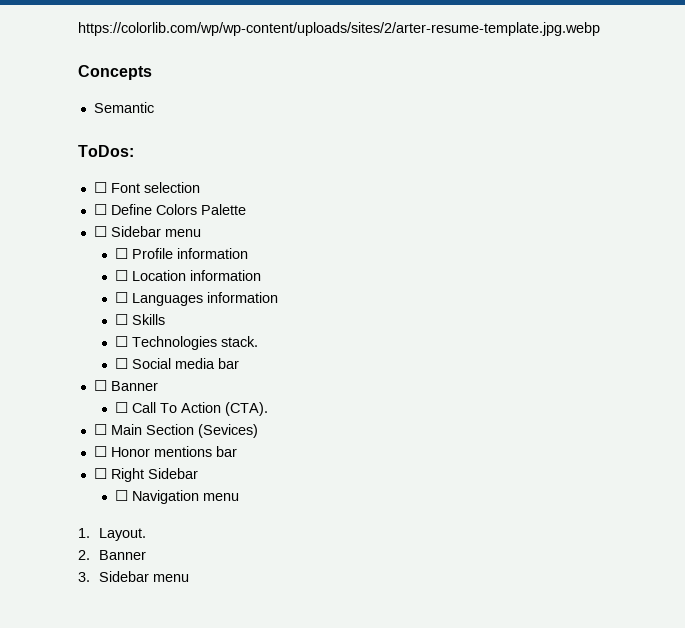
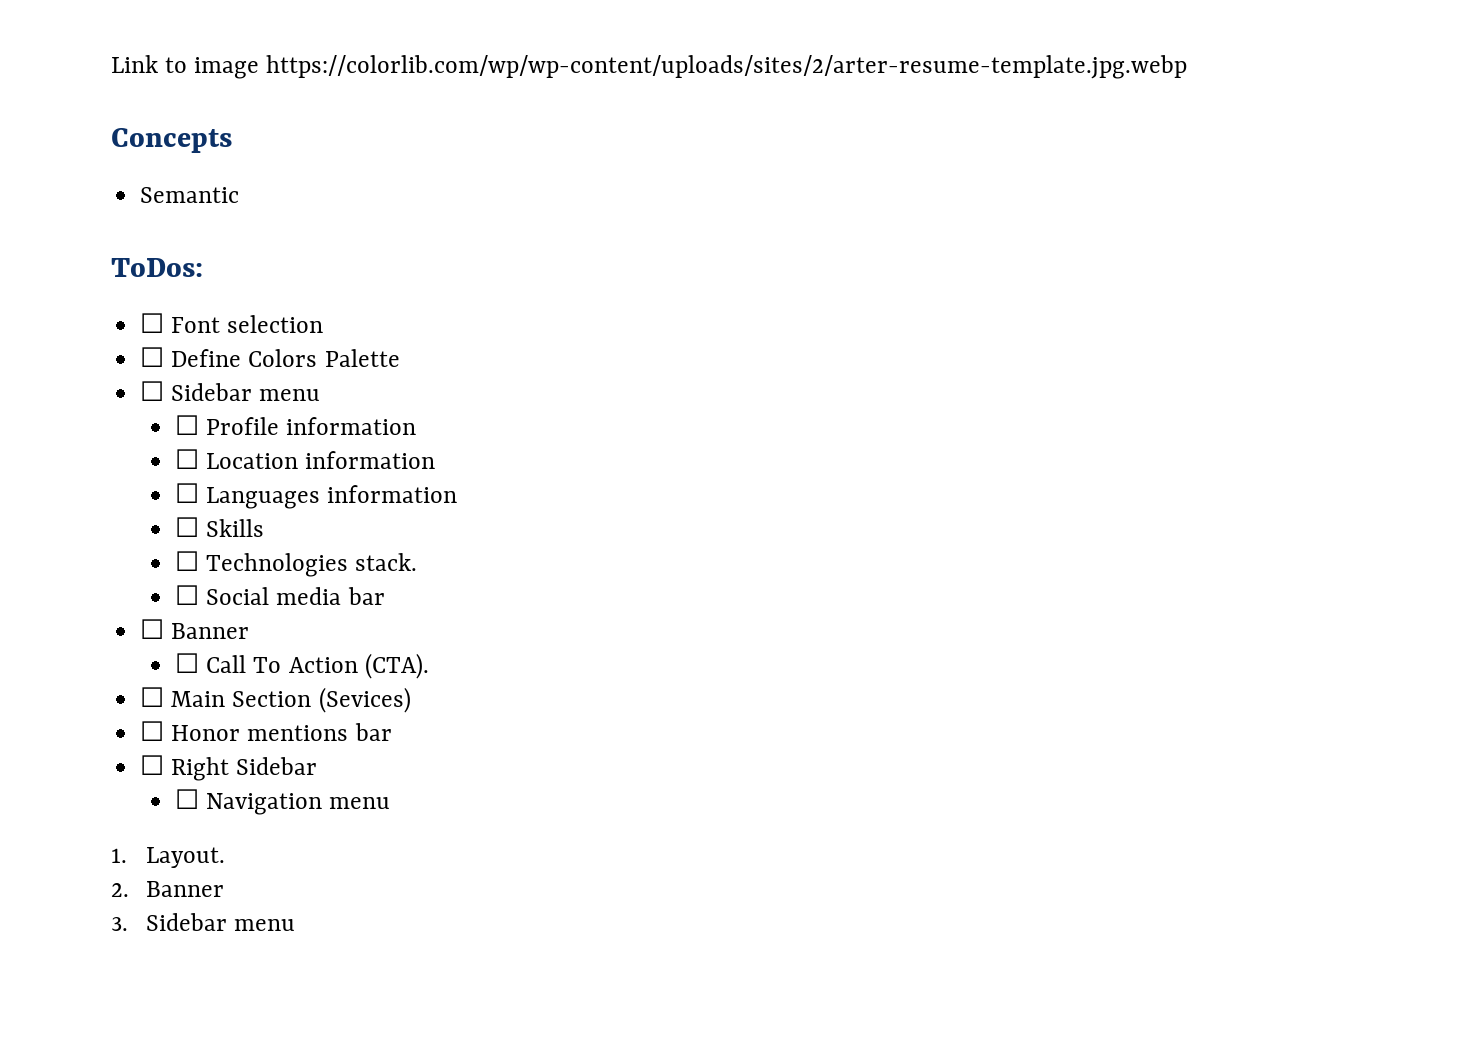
(78, 29) none -> [111,55,260,79] Link to image

